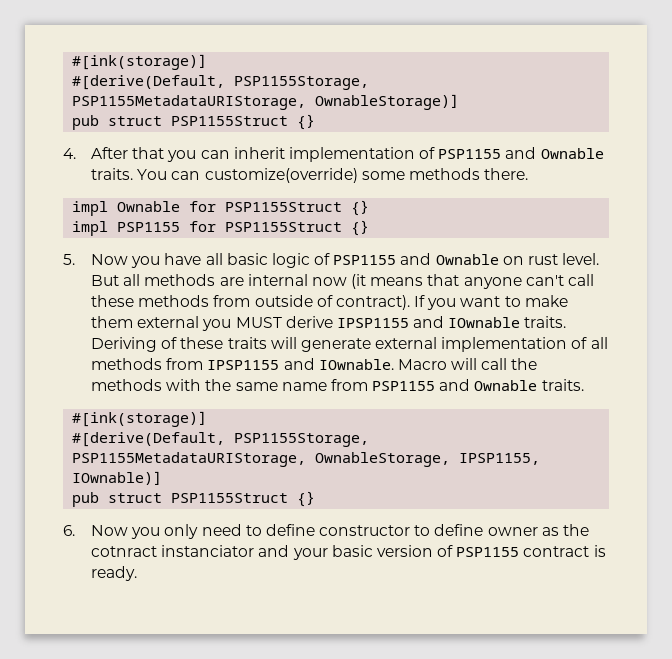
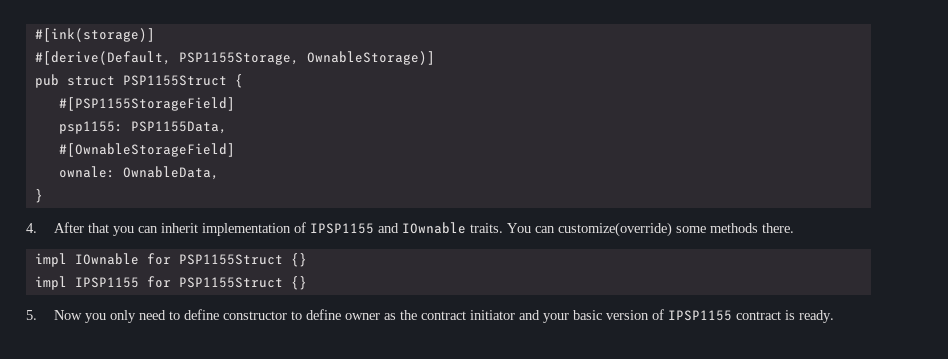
[72,54,208,70] [72,75,370,90] [72,95,307,110] #[ink(storage)] // #[derive(Default, PSP1155Storage, PSP1155MetadataURIStorage, -> [34,28,155,42] [34,51,299,65] #[ink(storage)] // #[derive(Default, PSP1155Storage,
[297,114,316,130] {} -> [234,74,243,88] [58,97,235,111] [58,121,227,134] [58,143,235,157] [58,166,219,180] [34,189,43,203] { // #[PSP1155StorageField] // psp1155: PSP1155Data, // #[OwnableStorageField] // ownale: OwnableData, // }
[438,147,604,159] PSP1155 and Ownable -> [310,222,467,234] IPSP1155 and IOwnable
[117,201,181,212] Ownable -> [74,253,139,265] IOwnable
[117,222,181,232] PSP1155 -> [74,277,139,288] IPSP1155
[164,253,600,268] [90,274,595,289] [90,295,568,310] [90,316,567,331] [90,337,608,352] [90,358,538,370] [90,379,584,391] [72,411,208,427] [72,432,370,447] [72,452,541,467] [72,471,163,485] [72,491,316,507] [63,525,161,539] have all basic logic of PSP1155 and Ownable on rust level. But all methods are internal now (it means that anyone can't call these methods from outside of contract). If you want to make them external you MUST derive IPSP1155 and IOwnable traits. Deriving of these traits will generate external implementation of all methods from IPSP1155 and IOwnable. Macro will call the methods with the same name from PSP1155 and Ownable traits. // #[ink(storage)] // #[derive(Default, PSP1155Storage, PSP1155MetadataURIStorage, OwnableStorage, IPSP1155, IOwnable)] // pub struct PSP1155Struct {} // 6. Now you -> (107, 318) none
[90,545,255,557] cotnract instanciator -> [421,310,516,320] contract initiator
[456,547,520,557] PSP1155 -> [668,310,733,321] IPSP1155

